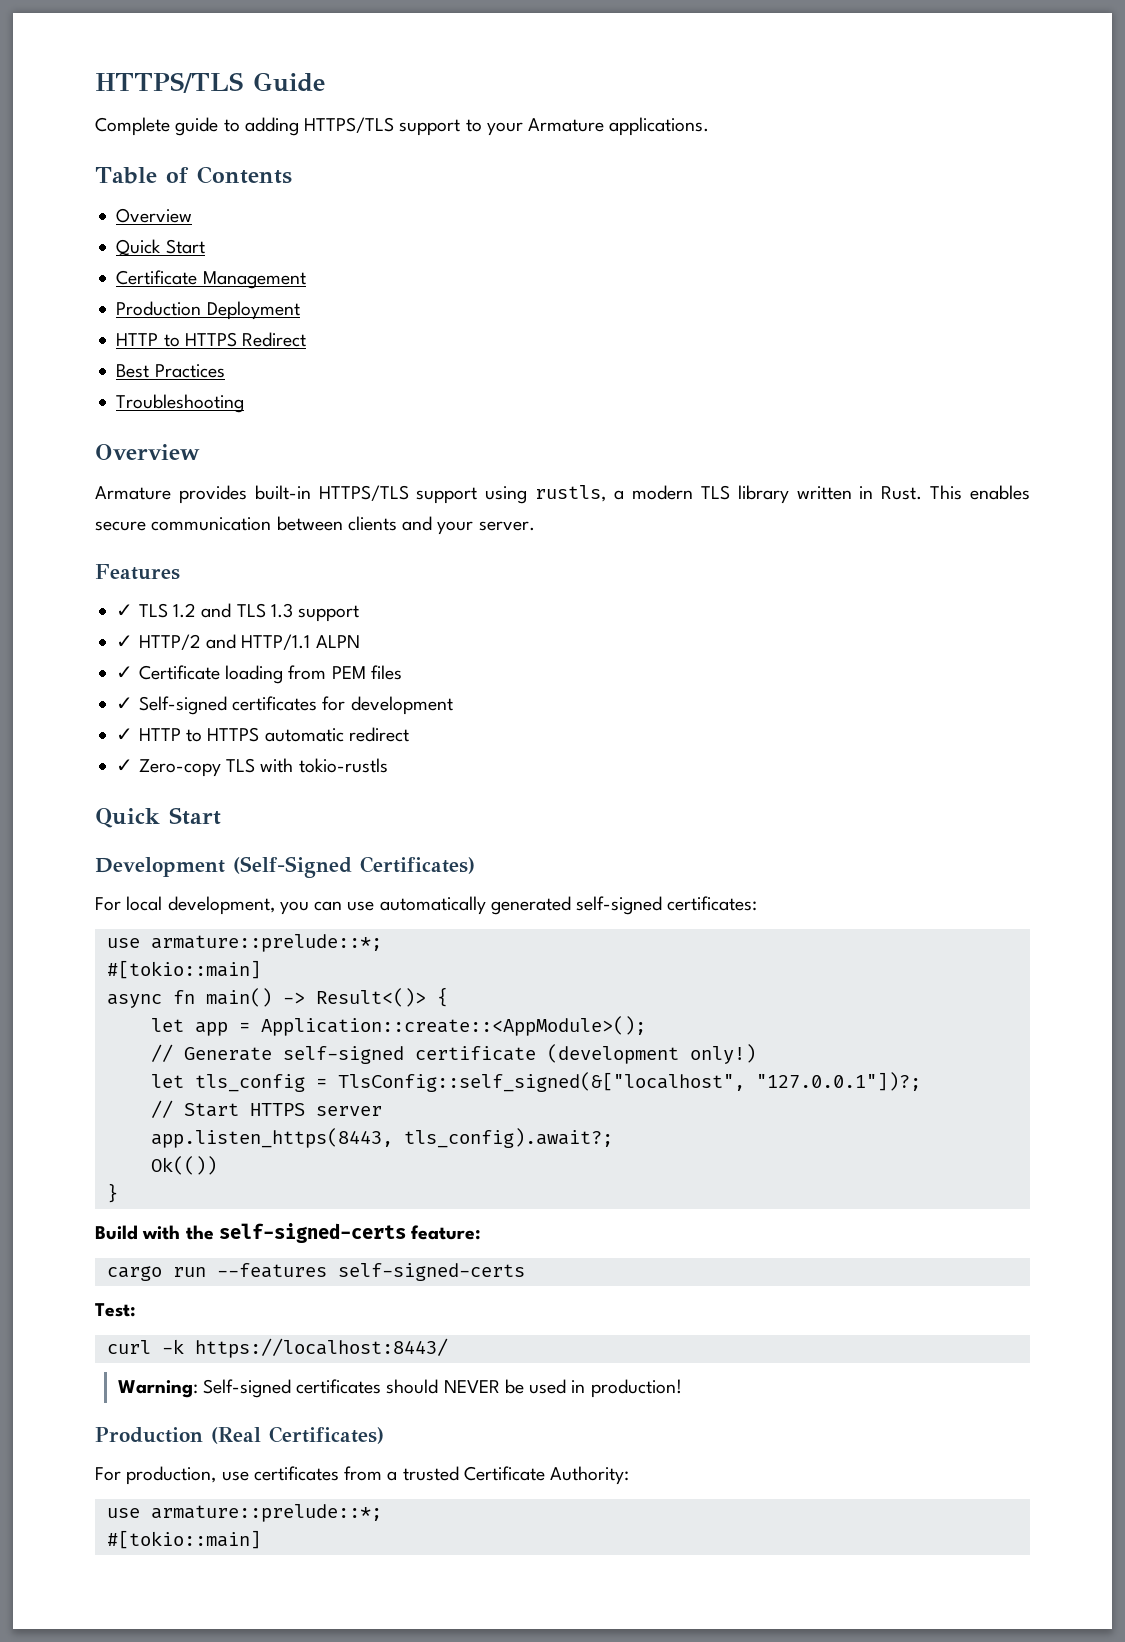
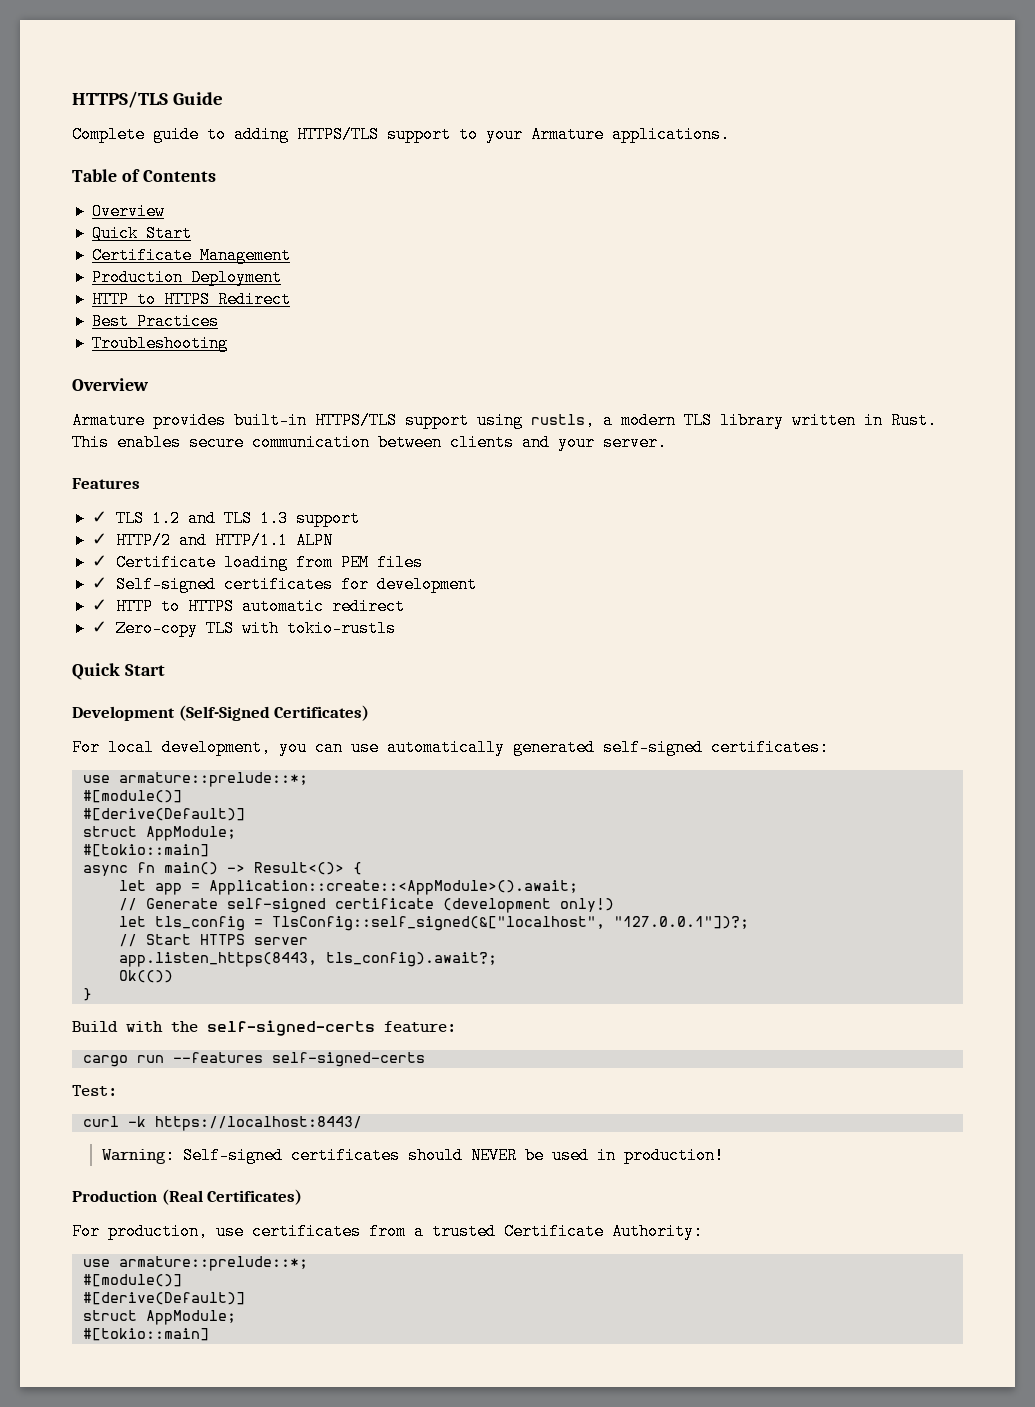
(382, 943) none -> [82,790,182,803] [82,808,245,821] [82,826,236,841] // #[module()] // #[derive(Default)] // struct AppModule;
[260,1016,646,1036] Application::create::<AppModule>(); -> [208,880,578,895] Application::create::<AppModule>().await;
(382, 1513) none -> [82,1274,182,1287] [82,1292,245,1305] [82,1310,236,1325] // #[module()] // #[derive(Default)] // struct AppModule;

